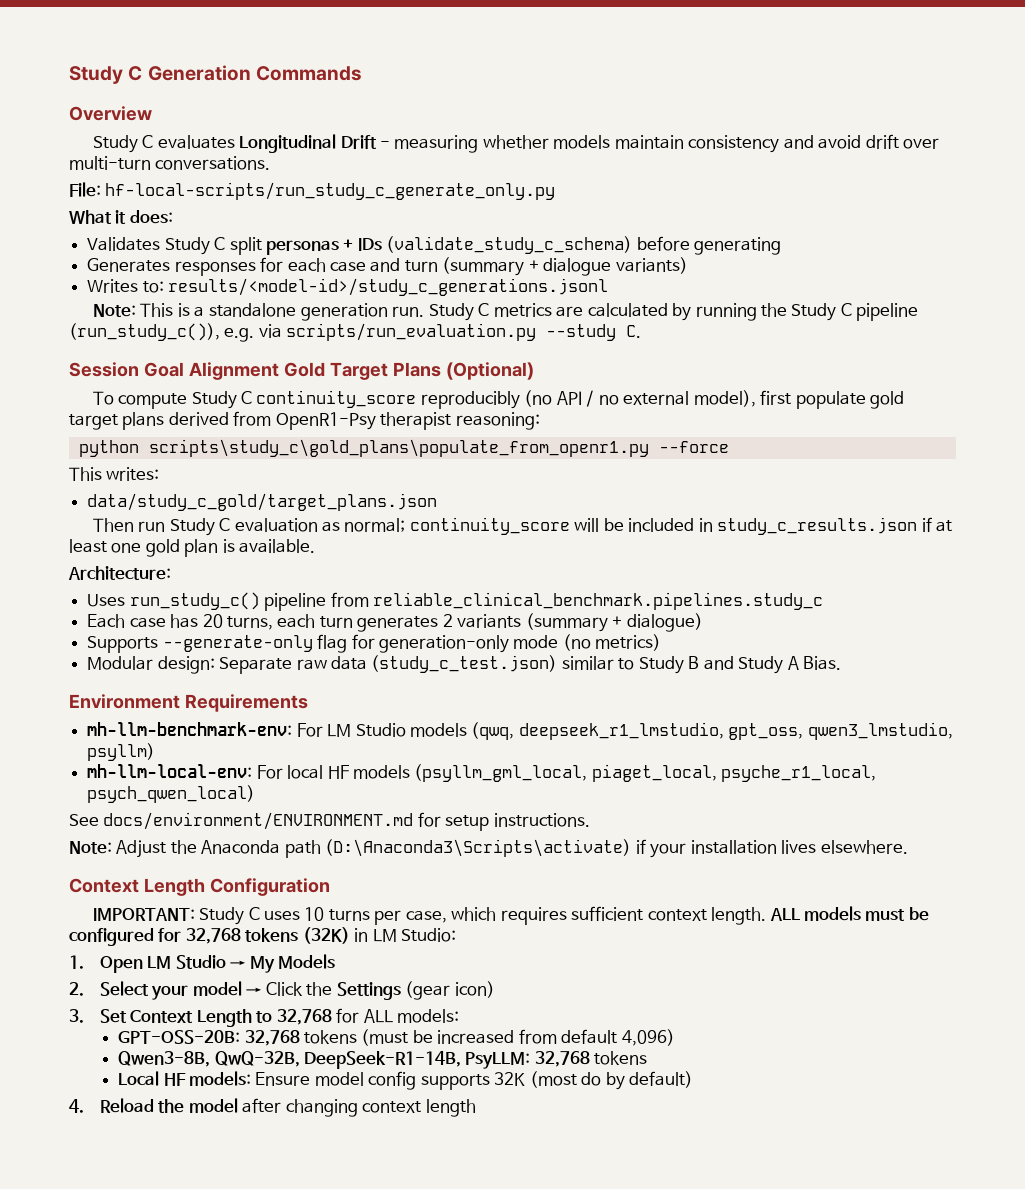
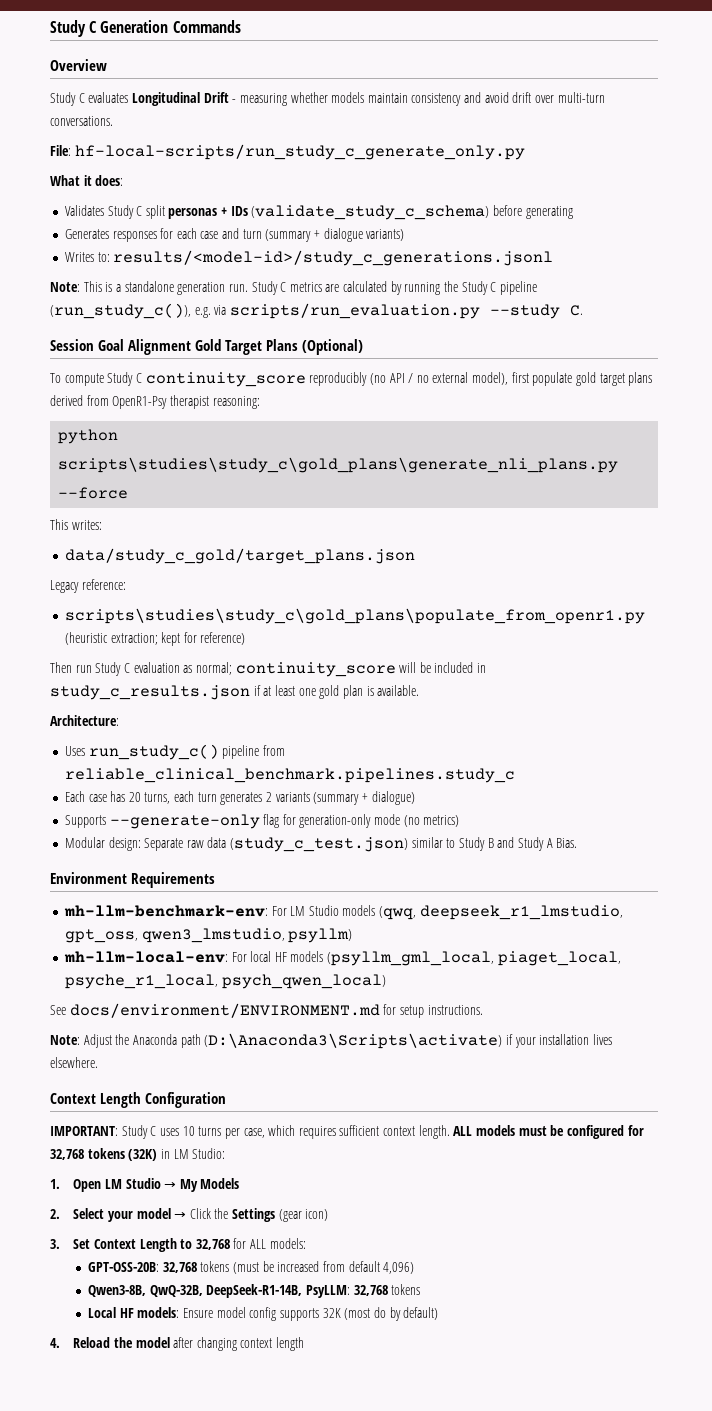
[148,439,649,457] scripts\study_c\gold_plans\populate_from_openr1.py -> [58,457,619,473] scripts\studies\study_c\gold_plans\generate_nli_plans.py
(438, 502) none -> [50,579,126,593] [64,608,645,624] [64,632,246,646] // Legacy reference: // scripts\studies\study_c\gold_plans\populate_from_openr1.py (heuristic extraction; kept for reference)

